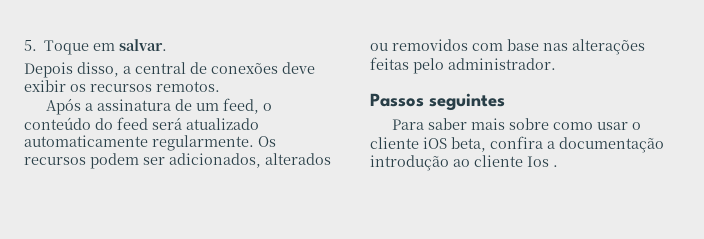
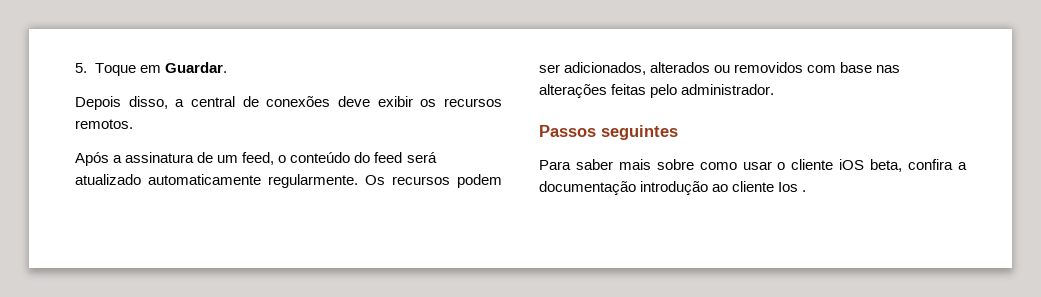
[119,39,168,51] salvar. -> [164,62,227,73] Guardar.

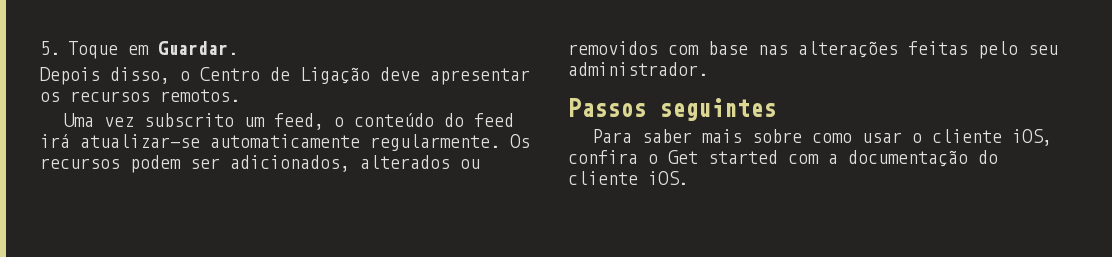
[175,96,413,107] a central de conexões deve exibir -> [180,67,530,85] o Centro de Ligação deve apresentar
[75,152,214,166] Após a assinatura de -> [63,113,234,127] Uma vez subscrito
[406,152,437,163] [75,174,141,185] será atualizado -> [40,134,200,148] irá atualizar-se
(678, 91) none -> [1028,45,1058,55] seu
[839,159,968,172] [539,181,807,195] iOS beta, confira a documentação introdução ao cliente Ios . -> [1011,129,1052,146] [568,150,998,167] [568,171,688,185] iOS, confira o Get started com a documentação do cliente iOS.

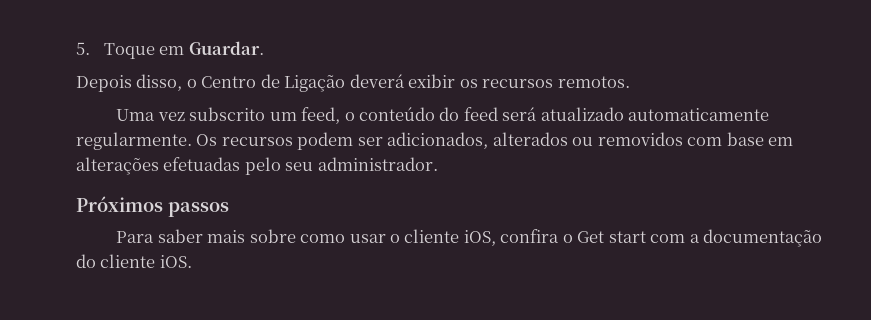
[380,67,530,85] deve apresentar -> [349,74,456,88] deverá exibir
[40,134,200,148] irá atualizar-se -> [502,107,624,121] será atualizado
[758,41,968,58] nas alterações feitas -> [768,137,794,146] [76,157,241,175] em alterações efetuadas
[568,98,776,121] Passos seguintes -> [76,196,229,217] Próximos passos
[708,150,778,164] started -> [608,231,646,243] start

